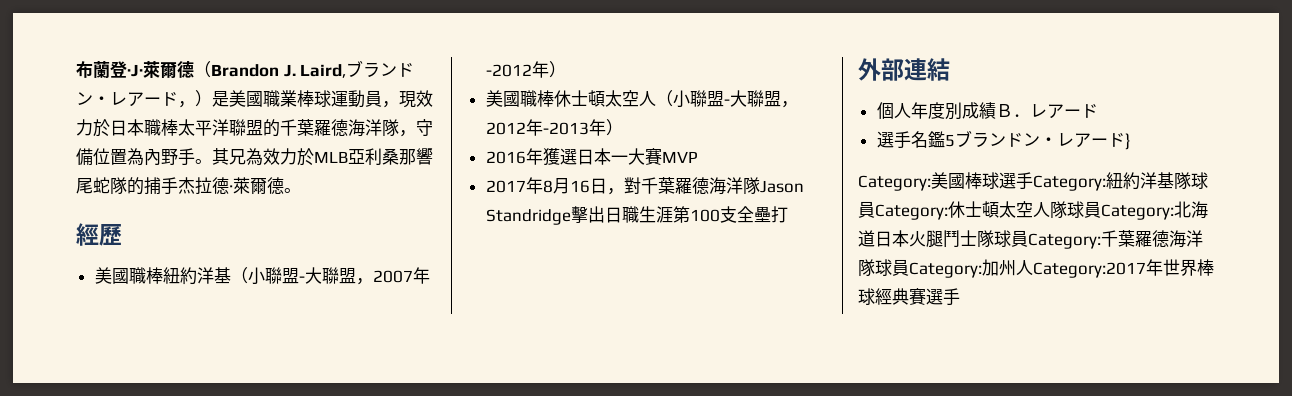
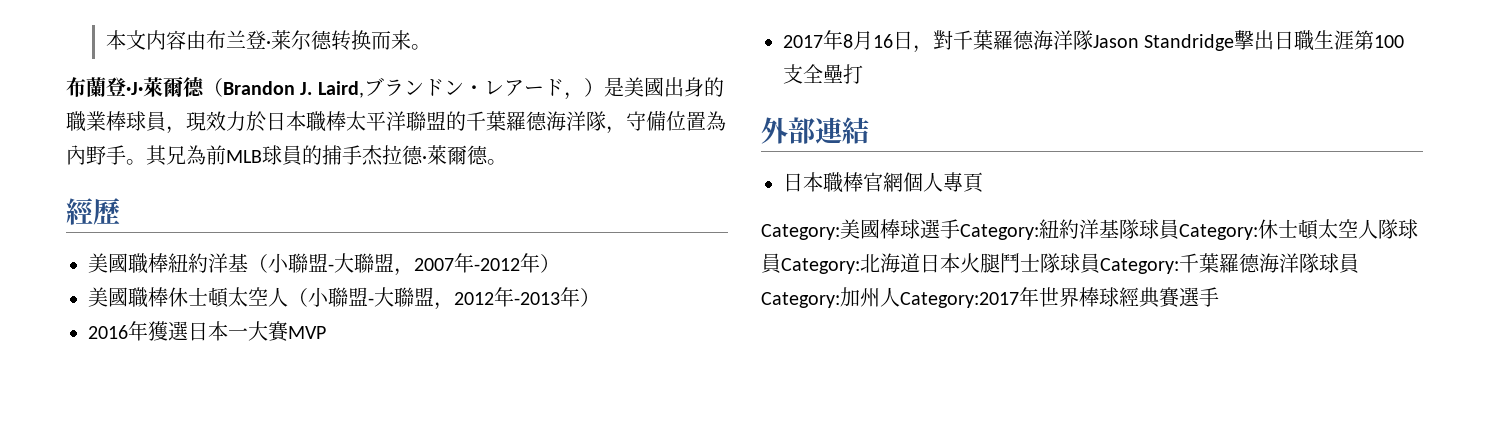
(76, 69) none -> [105,30,431,51] 本文内容由布兰登·莱尔德转换而来。 //
(263, 99) none -> [663,77,724,97] 出身的
[331,90,365,108] 運動 -> (146, 121) none
[263,148,433,166] [76,177,127,195] 效力於MLB亞利桑那響尾蛇隊 -> [206,145,302,165] 前MLB球員
[876,102,1098,120] [876,130,1131,150] 個人年度別成績Ｂ．レアード // 選手名鑑5ブランドン・レアード} -> [783,172,984,193] 日本職棒官網個人專頁

